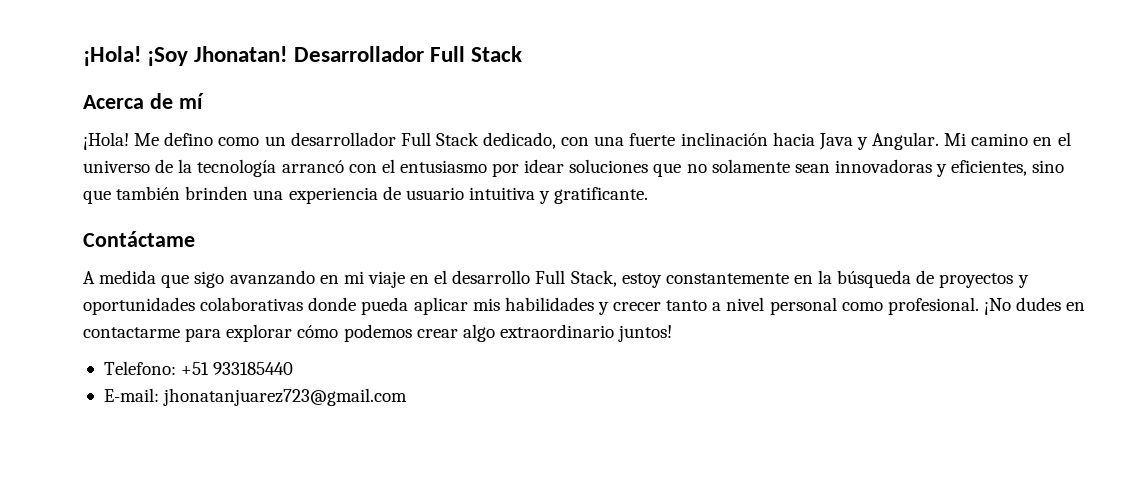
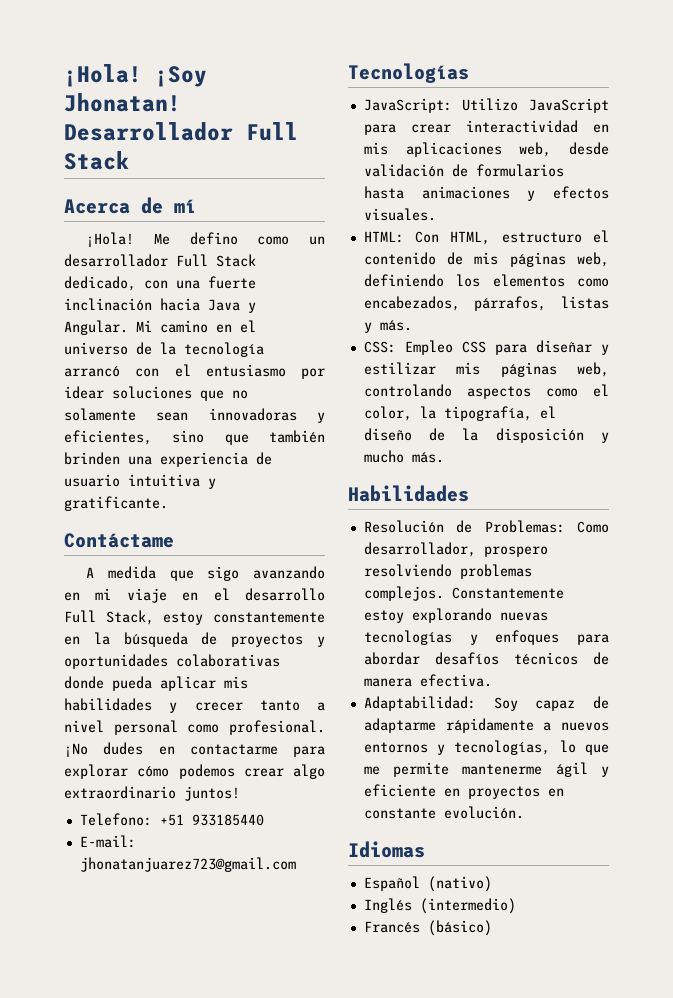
(408, 397) none -> [348,63,469,83] [363,98,609,113] [363,120,609,135] [363,142,609,157] [363,164,564,177] [363,186,609,201] [363,208,436,221] [363,230,609,245] [363,252,609,267] [363,274,609,287] [363,296,609,311] [363,320,412,333] [363,340,609,355] [363,362,609,377] [363,384,609,399] [363,406,556,421] [363,428,609,443] [363,450,444,463] [348,485,469,502] [363,520,609,533] [363,542,548,557] [363,564,532,579] [363,586,564,601] [363,608,548,623] [363,630,609,645] [363,652,609,665] [363,674,492,687] [363,696,609,711] [363,718,609,733] [363,740,609,755] [363,762,609,777] [363,784,564,799] [363,806,524,819] [348,841,425,858] [363,876,492,892] [363,898,516,914] [363,920,492,936] // Tecnologías // JavaScript: Utilizo JavaScript para crear interactividad en mis aplicaciones web, desde validación de formularios hasta animaciones y efectos visuales. // HTML: Con HTML, estructuro el contenido de mis páginas web, definiendo los elementos como encabezados, párrafos, listas y más. // CSS: Empleo CSS para diseñar y estilizar mis páginas web, controlando aspectos como el color, la tipografía, el diseño de la disposición y mucho más. // Habilidades // Resolución de Problemas: Como desarrollador, prospero resolviendo problemas complejos. Constantemente estoy explorando nuevas tecnologías y enfoques para abordar desafíos técnicos de manera efectiva. // Adaptabilidad: Soy capaz de adaptarme rápidamente a nuevos entornos y tecnologías, lo que me permite mantenerme ágil y eficiente en proyectos en constante evolución. // Idiomas // Español (nativo) // Inglés (intermedio) // Francés (básico)

